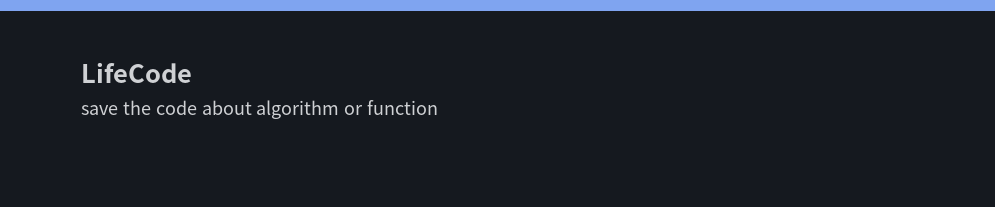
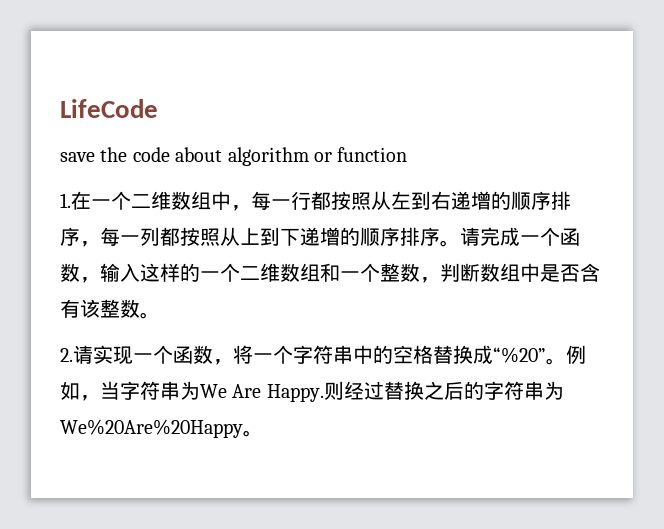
(439, 107) none -> [60,191,571,211] [60,227,580,247] [60,263,600,283] [60,299,160,319] [60,345,586,365] [60,381,564,402] [60,419,263,438] // 1.在一个二维数组中，每一行都按照从左到右递增的顺序排序，每一列都按照从上到下递增的顺序排序。请完成一个函数，输入这样的一个二维数组和一个整数，判断数组中是否含有该整数。 // 2.请实现一个函数，将一个字符串中的空格替换成“%20”。例如，当字符串为We Are Happy.则经过替换之后的字符串为We%20Are%20Happy。

